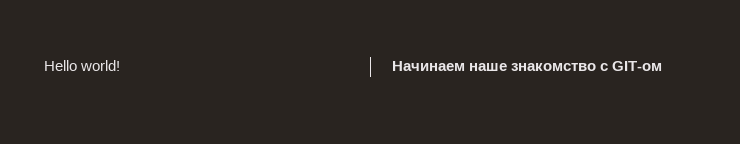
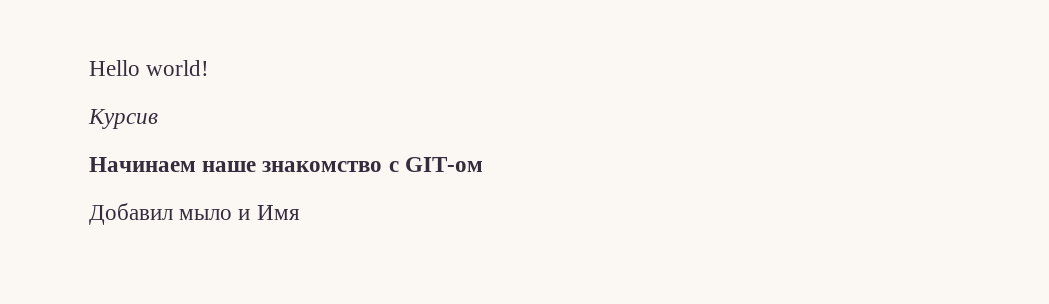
(121, 65) none -> [88,109,158,129] // Курсив
(663, 66) none -> [89,203,300,225] // Добавил мыло и Имя

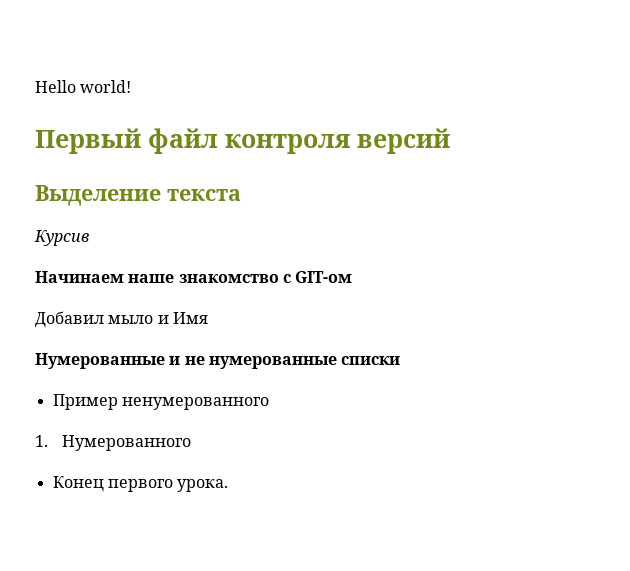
(210, 68) none -> [35,128,450,154] [35,185,241,206] // Первый файл контроля версий // Выделение текста
(300, 212) none -> [35,353,401,369] [52,394,269,410] [35,435,191,451] [52,476,229,492] // Нумерованные и не нумерованные списки // Пример ненумерованного // 1. Нумерованного // Конец первого урока.

